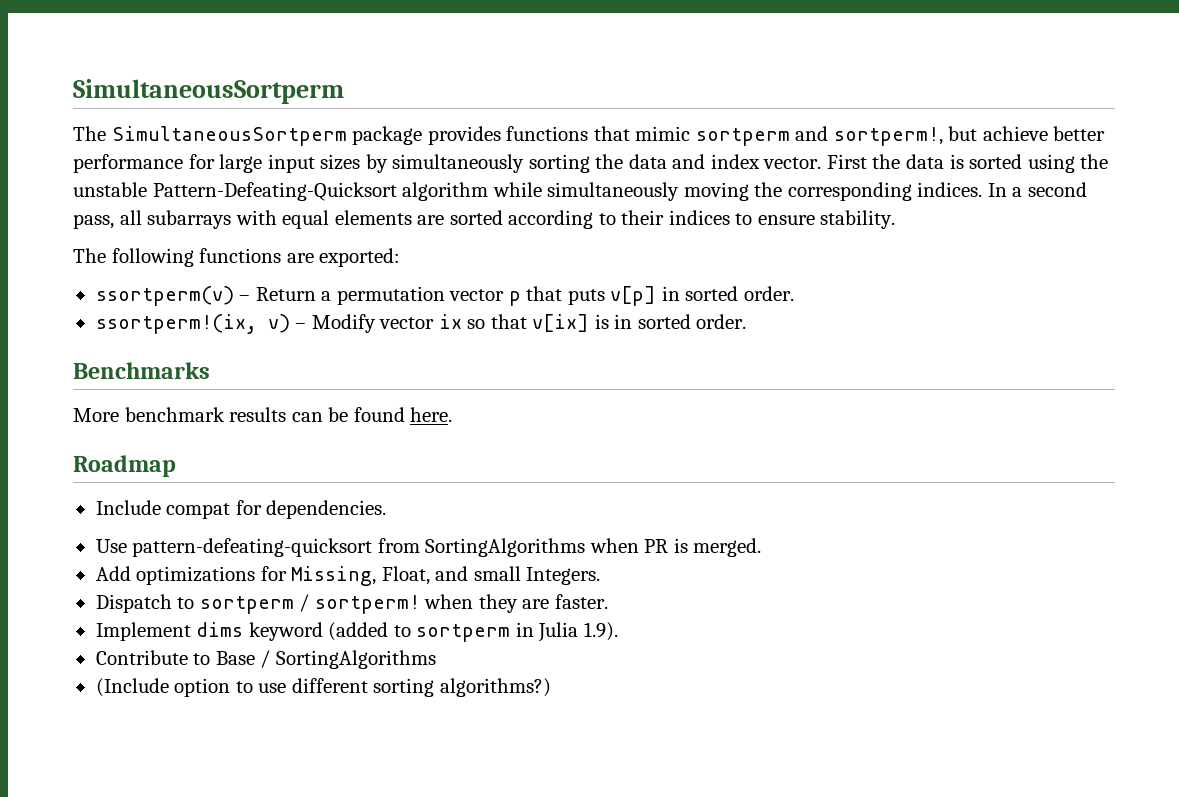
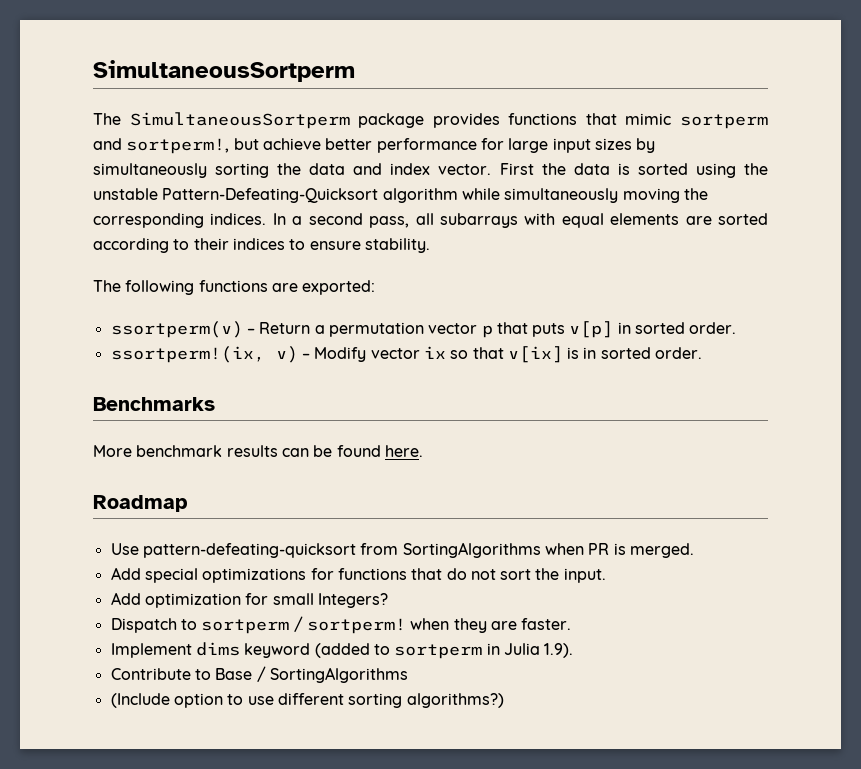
[95,500,387,519] // Include compat for dependencies. -> (188, 503) none
(131, 573) none -> [144,568,198,583] special
[291,566,601,586] Missing, Float, and small Integers. -> [337,568,606,583] [110,592,388,608] functions that do not sort the input. // Add optimization for small Integers?

